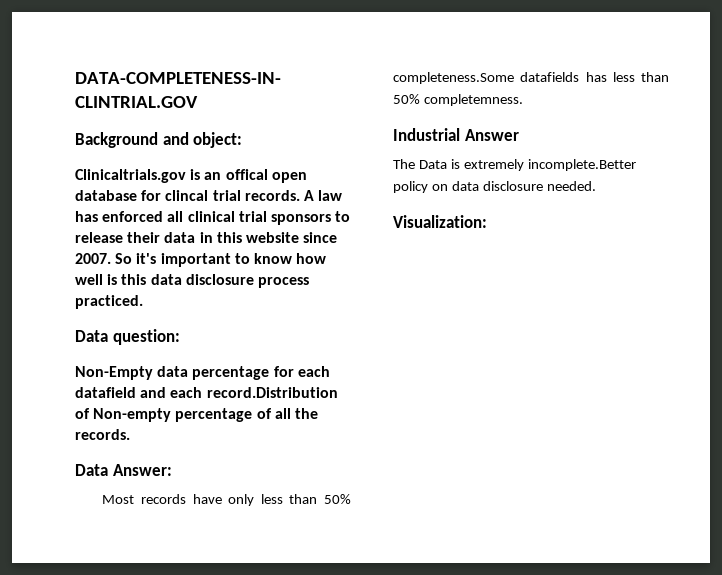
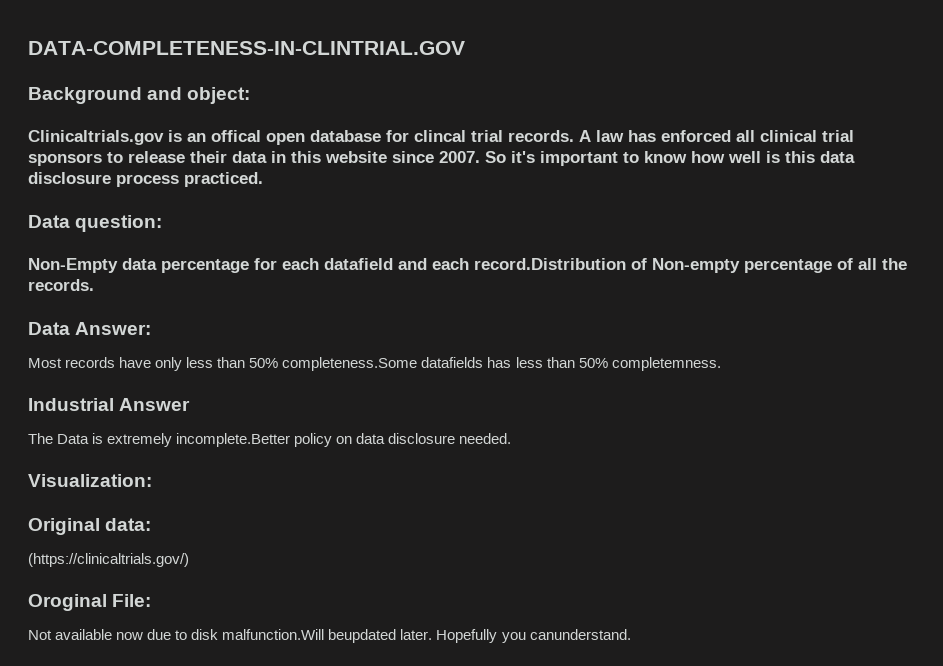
(487, 221) none -> [28,518,152,535] [28,553,189,567] [28,594,152,611] [28,629,631,643] // Original data: // (https://clinicaltrials.gov/) // Oroginal File: // Not available now due to disk malfunction.Will beupdated later. Hopefully you canunderstand.

